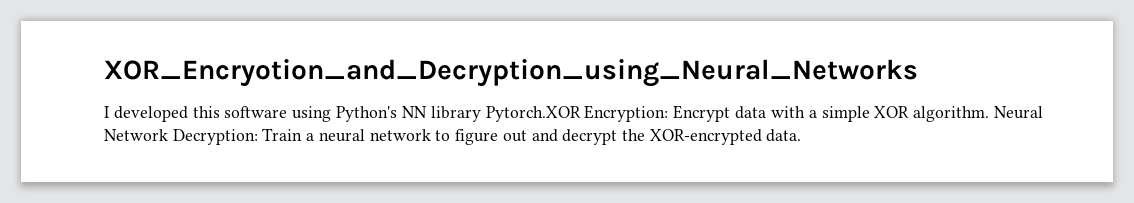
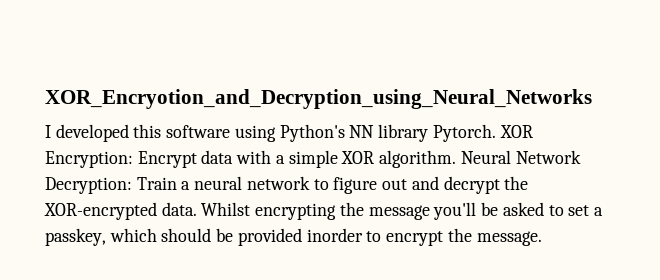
[485,106,581,122] Pytorch.XOR -> [432,124,533,142] Pytorch. XOR
(802, 135) none -> [201,202,603,220] [45,228,542,246] Whilst encrypting the message you'll be asked to set a passkey, which should be provided inorder to encrypt the message.

